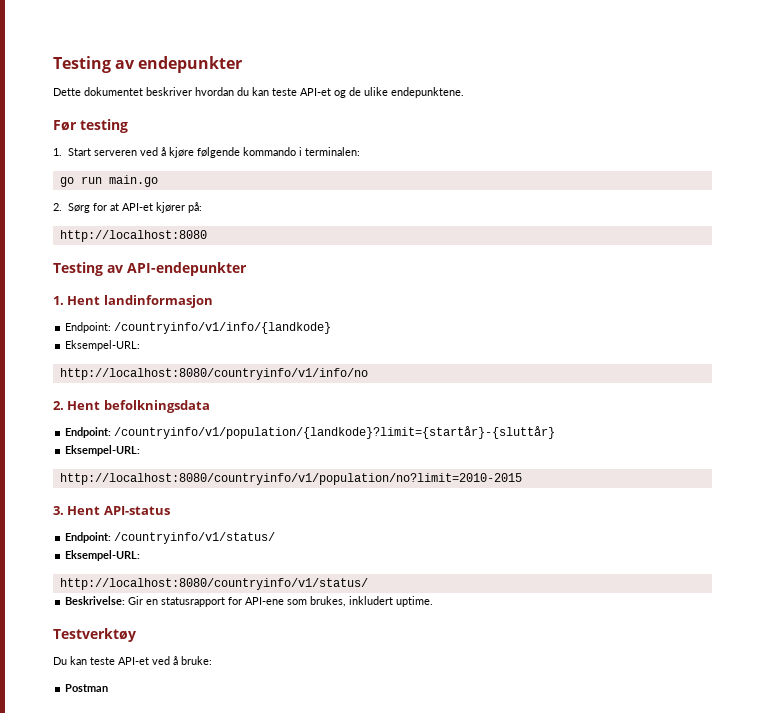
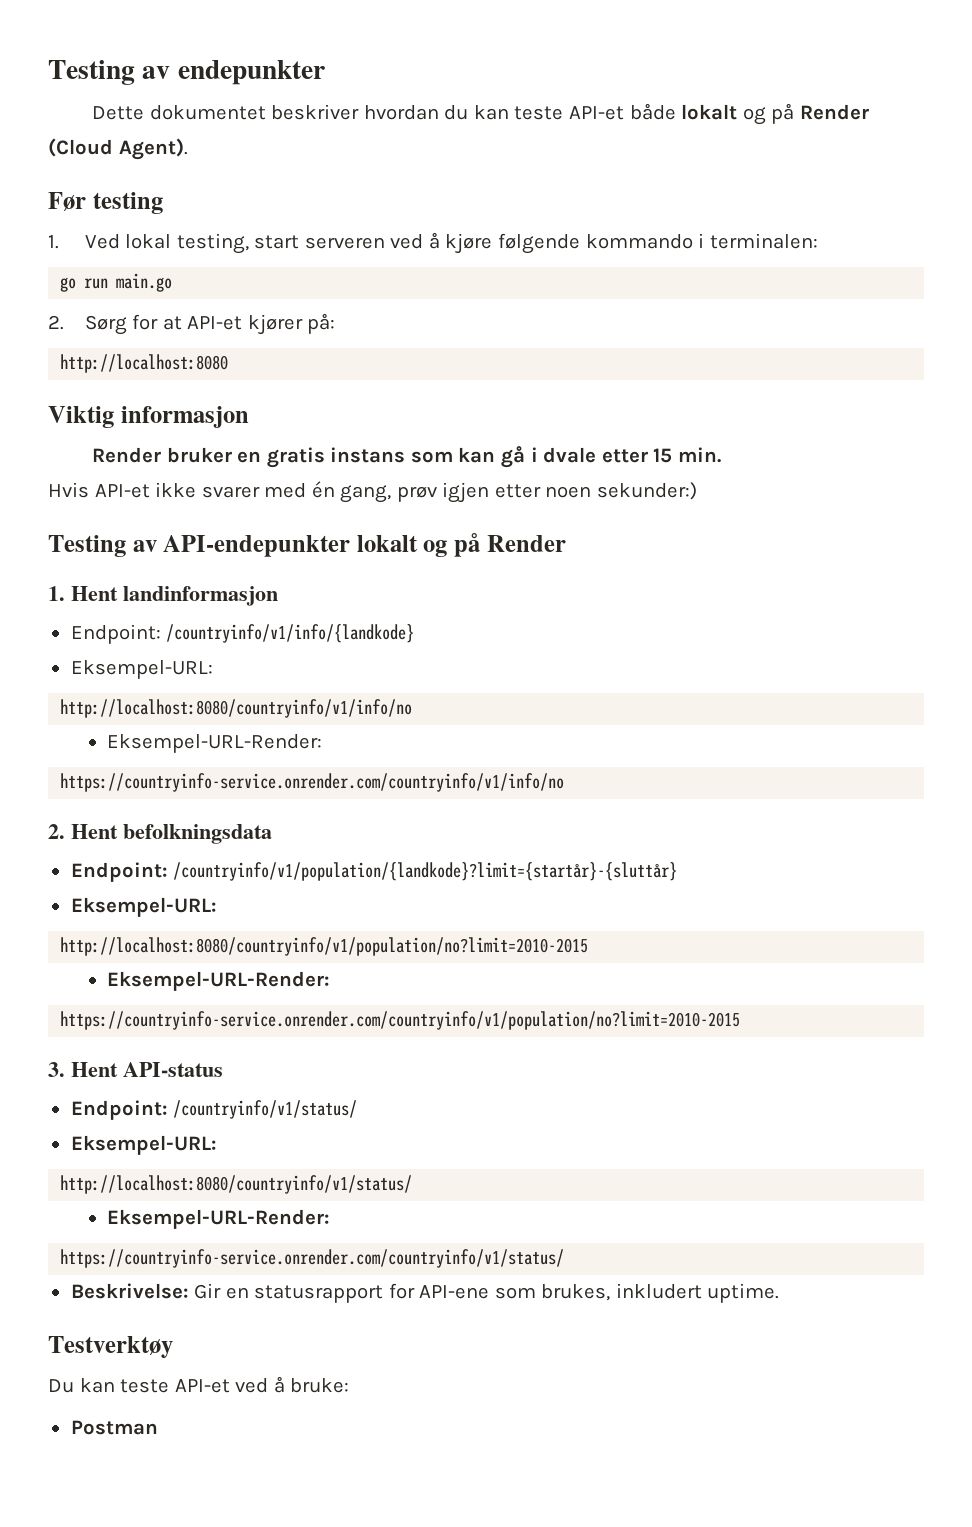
[334,87,464,98] og de ulike endepunktene. -> [629,103,869,125] [48,138,188,160] både lokalt og på Render (Cloud Agent).
[67,148,91,156] Start -> [84,233,300,254] Ved lokal testing, start
(207, 236) none -> [48,406,249,428] [92,446,721,468] [48,481,697,503] // Viktig informasjon // Render bruker en gratis instans som kan gå i dvale etter 15 min. // Hvis API-et ikke svarer med én gang, prøv igjen etter noen sekunder:)
(247, 269) none -> [356,533,566,557] lokalt og på Render
(368, 374) none -> [107,734,323,753] [60,773,565,792] // Eksempel-URL-Render: // https://countryinfo-service.onrender.com/countryinfo/v1/info/no
(522, 479) none -> [107,971,331,991] [60,1011,741,1030] // Eksempel-URL-Render: // https://countryinfo-service.onrender.com/countryinfo/v1/population/no?limit=2010-2015
(368, 584) none -> [107,1209,331,1229] [60,1249,565,1268] // Eksempel-URL-Render: // https://countryinfo-service.onrender.com/countryinfo/v1/status/

